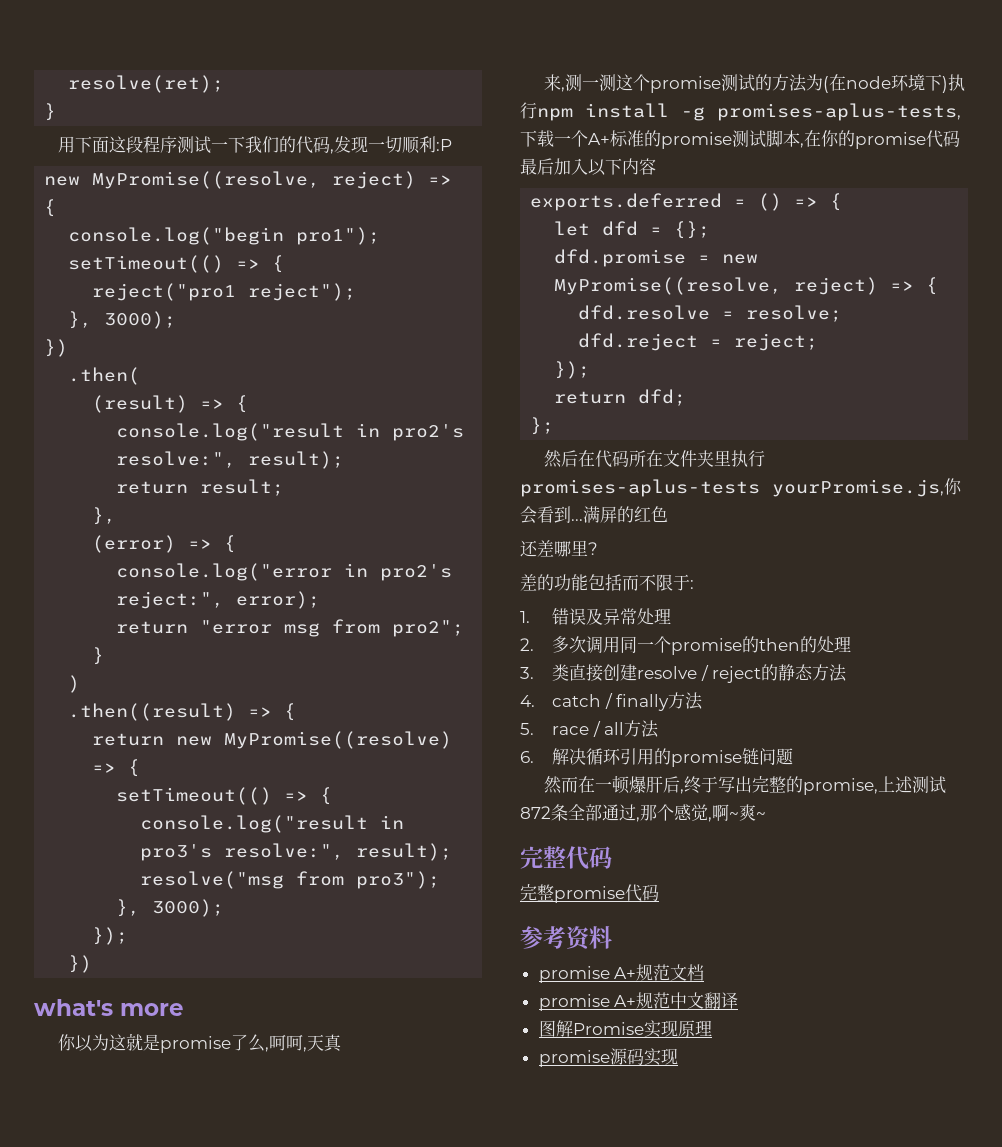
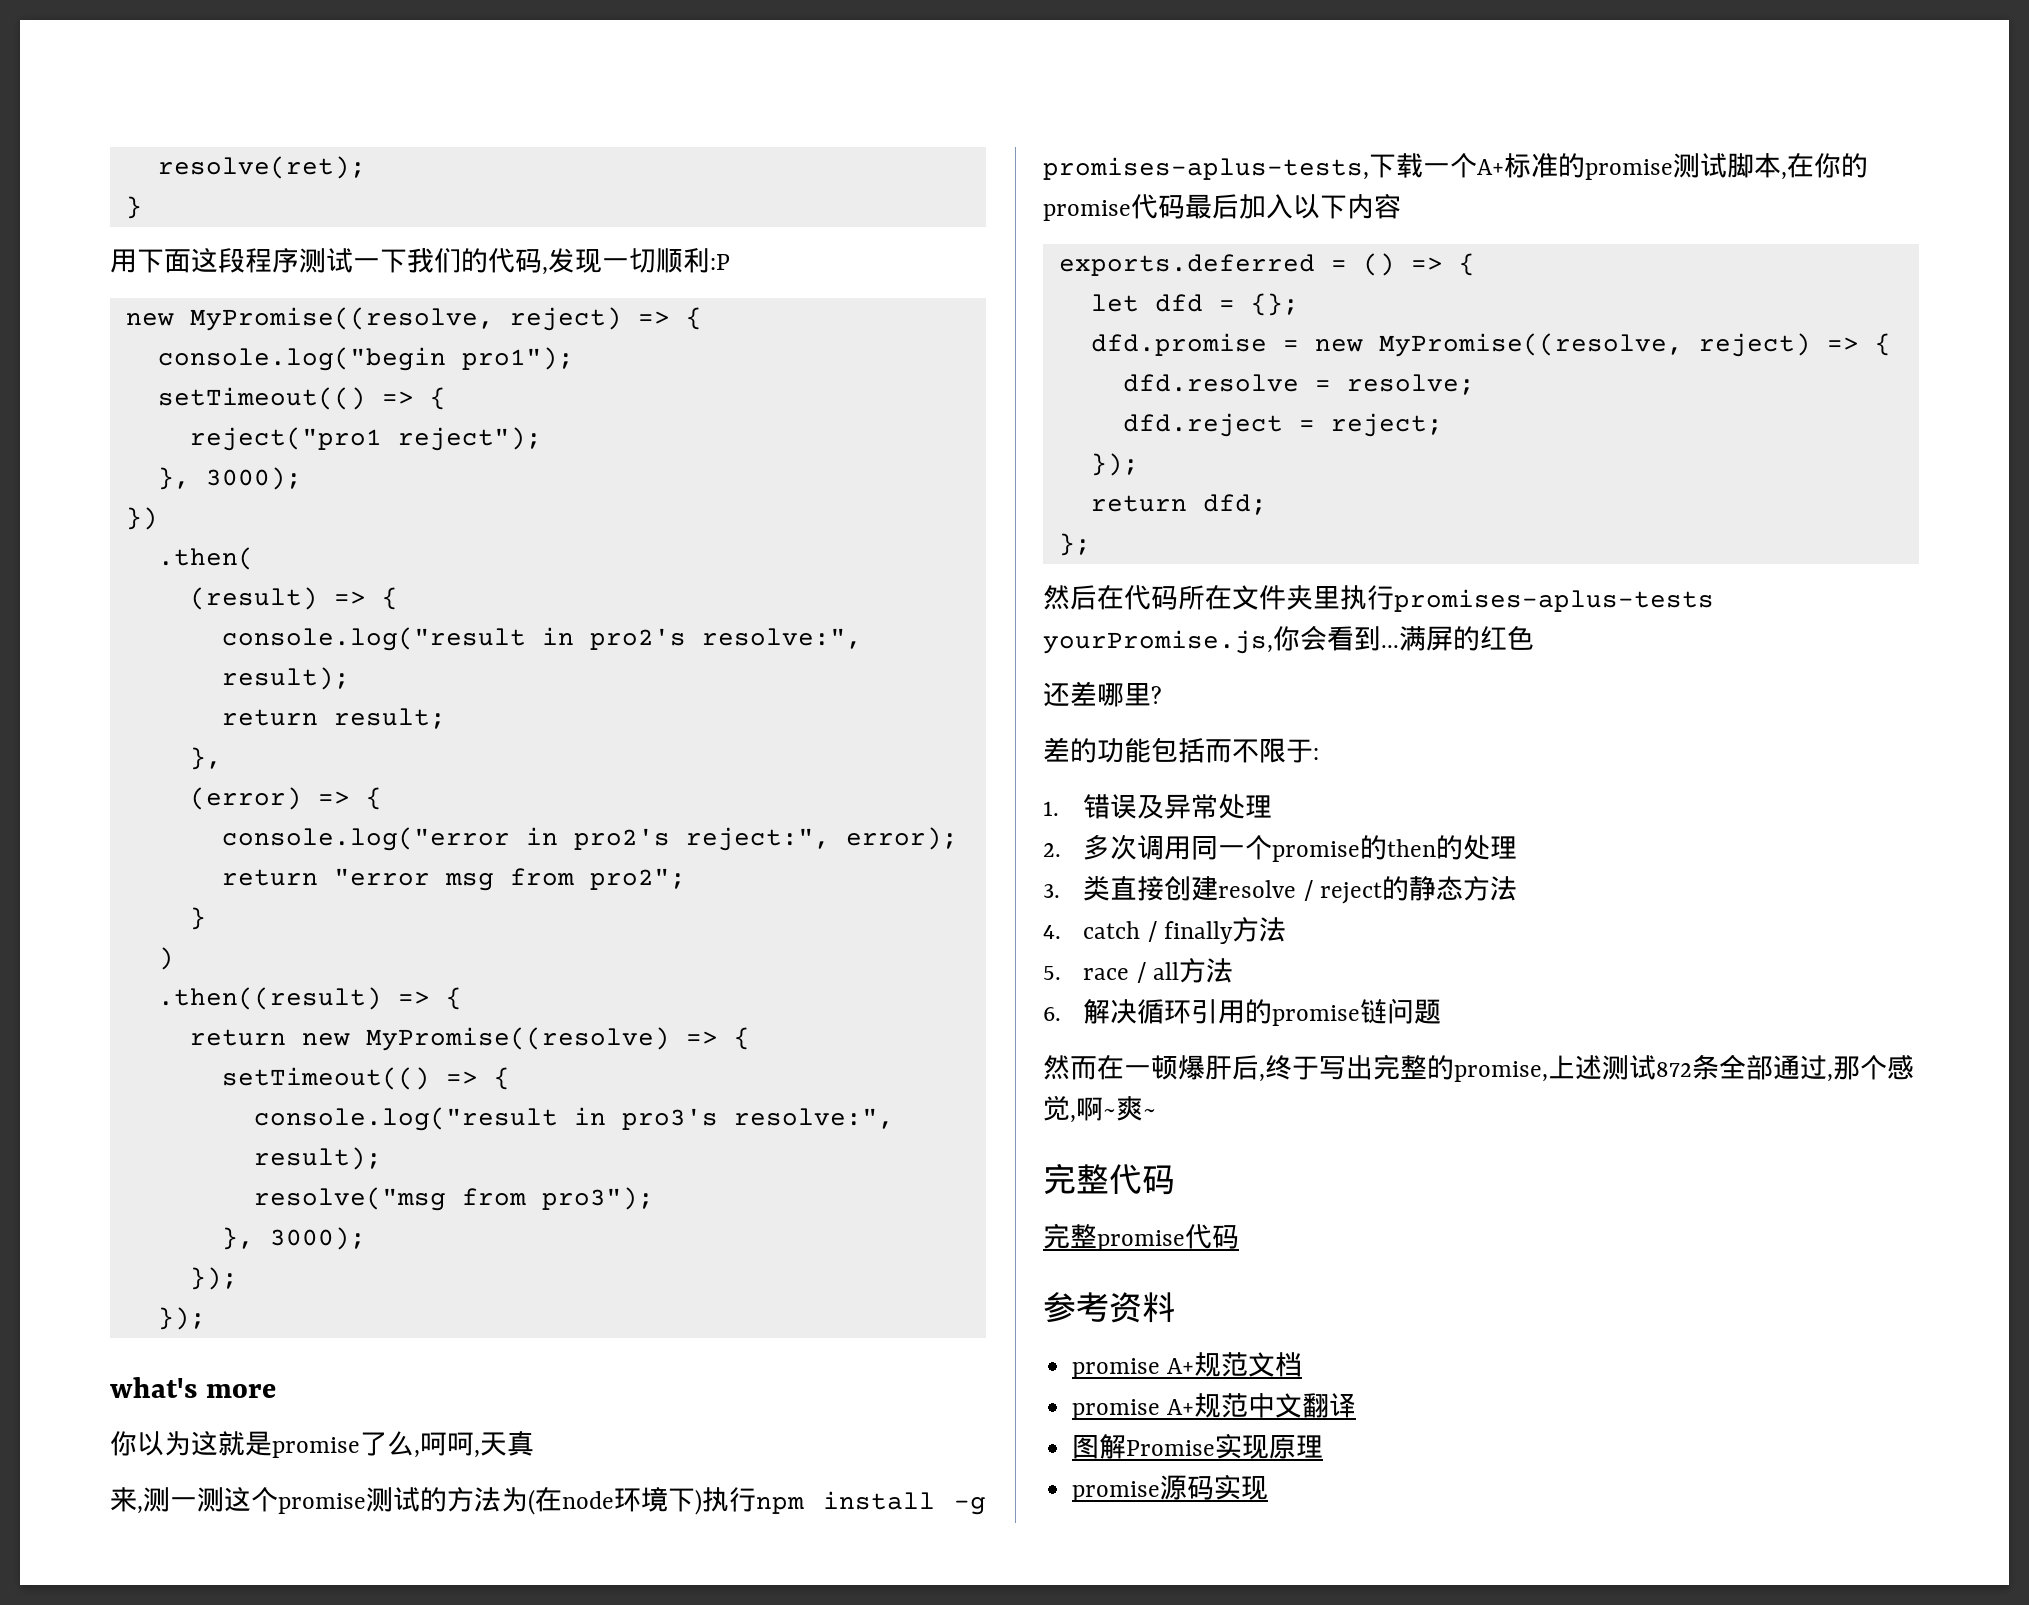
[68,955,93,973] }) -> [157,1307,206,1330] });

